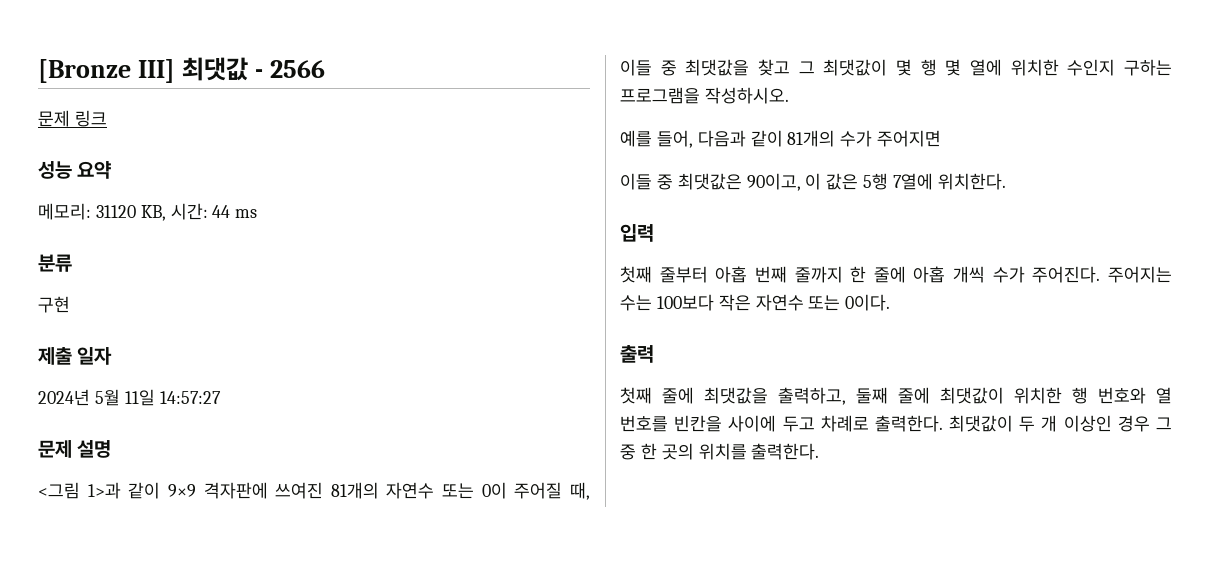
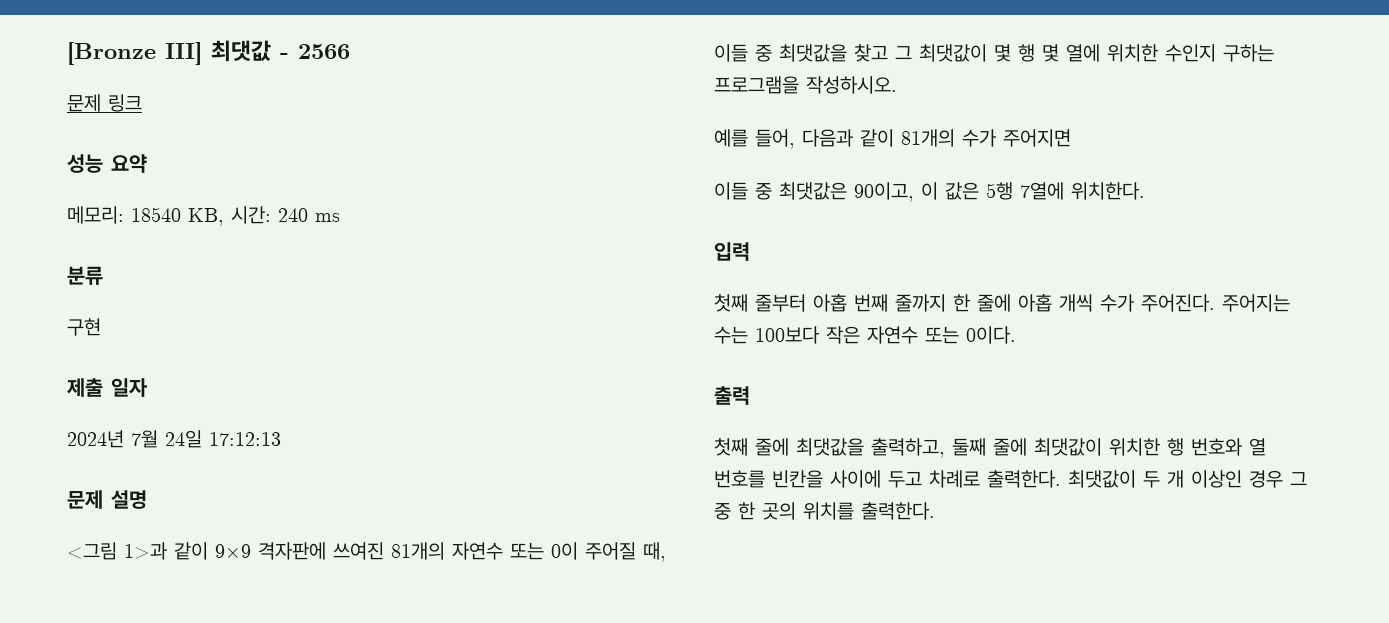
[95,205,136,218] 31120 -> [131,207,181,222] 18540
[212,205,231,218] 44 -> [278,208,308,222] 240
[94,389,221,406] 5월 11일 14:57:27 -> [131,430,281,448] 7월 24일 17:12:13

